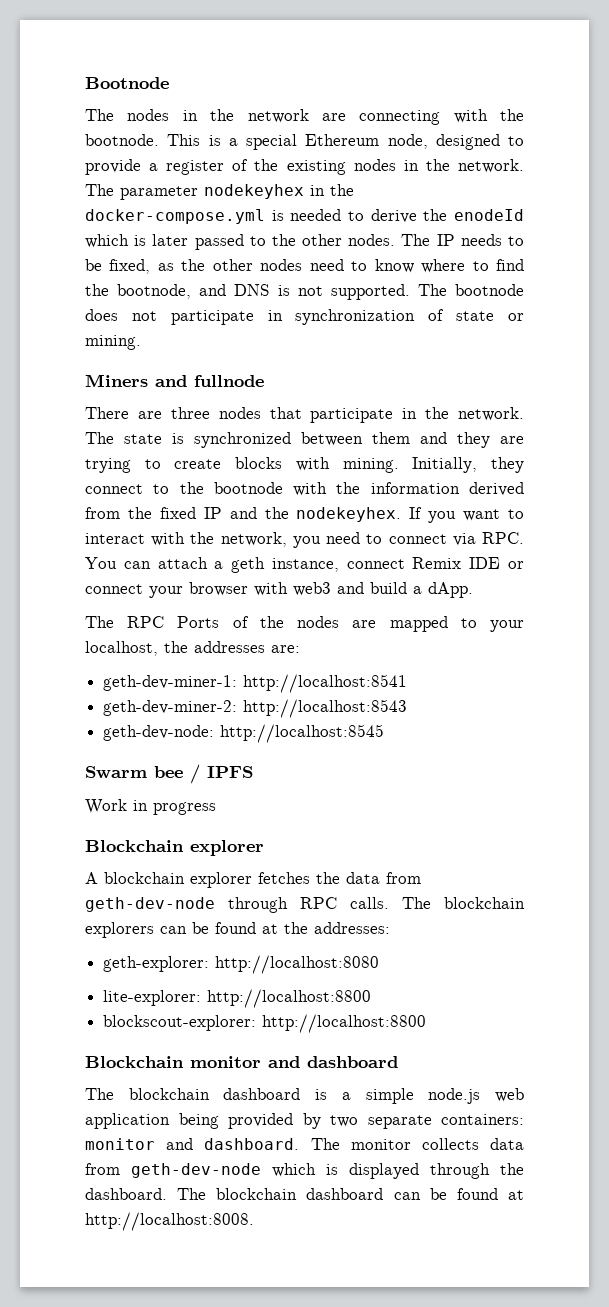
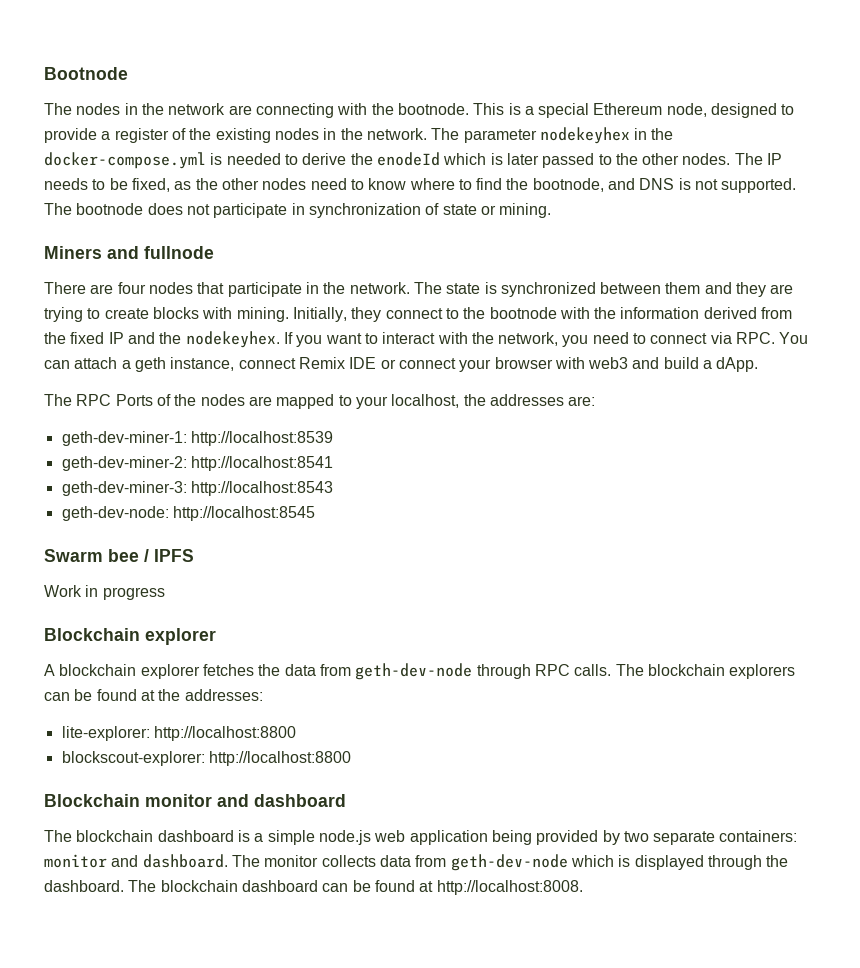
[170,407,210,419] three -> [117,282,146,294] four
(238, 683) none -> [190,431,333,446] [61,456,187,471] http://localhost:8539 // geth-dev-miner-2:
[103,700,238,716] geth-dev-miner-2: -> [61,481,187,496] geth-dev-miner-3:
[103,955,380,974] // geth-explorer: http://localhost:8080 -> (263, 695) none

